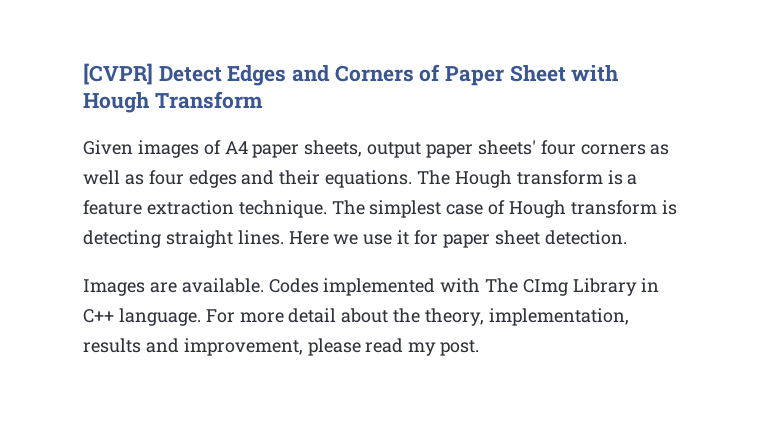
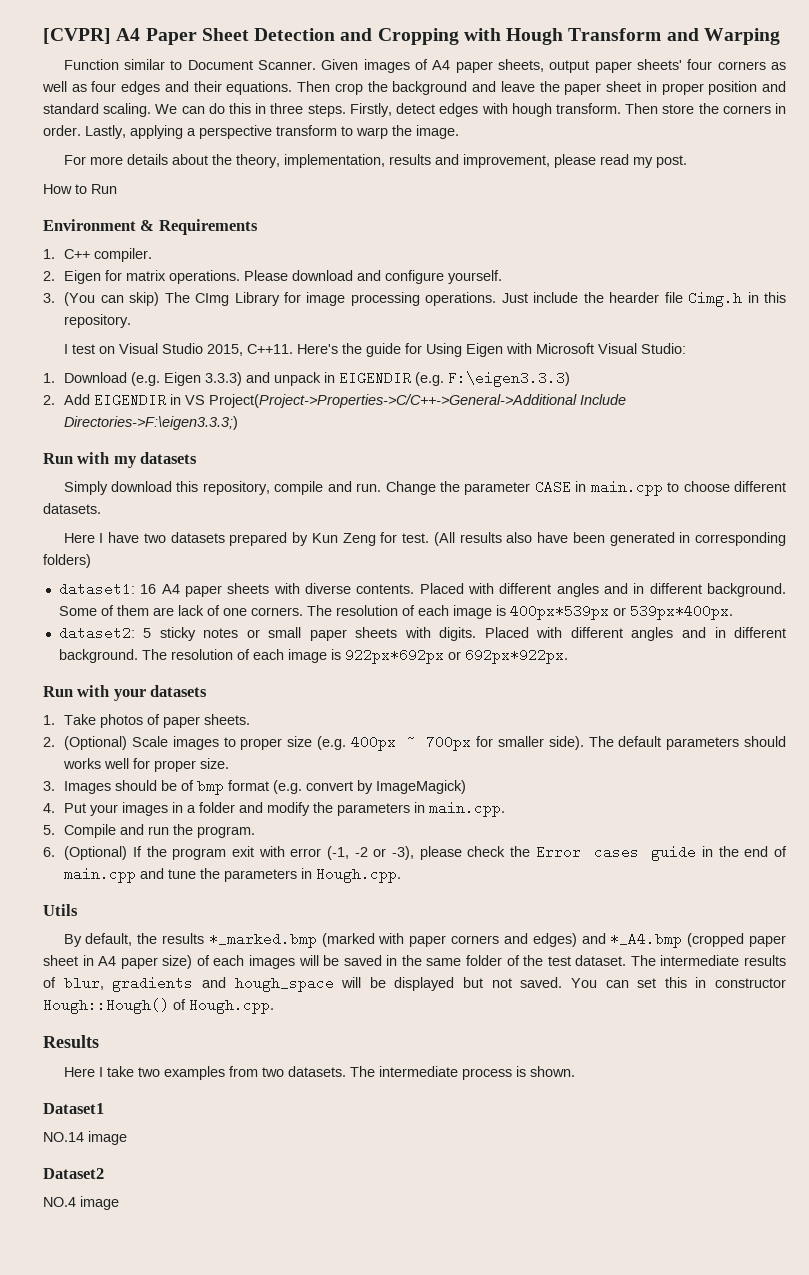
[158,64,620,86] [83,91,263,113] Detect Edges and Corners of Paper Sheet with Hough Transform // -> [116,28,780,45] [63,59,316,70] A4 Paper Sheet Detection and Cropping with Hough Transform and Warping // Function similar to Document Scanner.
[417,170,638,188] [83,200,677,218] [83,230,627,248] [83,278,659,296] [83,308,201,326] The Hough transform is a feature extraction technique. The simplest case of Hough transform is detecting straight lines. Here we use it for paper sheet detection. // Images are available. Codes implemented with The CImg Library in C++ language. -> [297,81,786,95] [43,103,787,117] [43,125,459,139] Then crop the background and leave the paper sheet in proper position and standard scaling. We can do this in three steps. Firstly, detect edges with hough transform. Then store the corners in order. Lastly, applying a perspective transform to warp the image. //
[288,308,337,323] detail -> [126,154,168,165] details
(480, 348) none -> [43,184,117,194] [43,219,258,235] [43,248,153,262] [43,270,503,284] [43,291,786,307] [64,314,132,328] [63,343,686,357] [43,371,571,387] [43,393,627,408] [64,416,239,430] [43,452,198,468] [63,480,786,496] [43,503,101,514] [63,532,786,546] [43,554,91,568] [58,582,786,597] [58,604,733,620] [58,626,786,641] [58,648,568,664] [43,685,208,701] [43,714,251,728] [43,735,786,751] [63,758,230,772] [43,779,467,795] [43,801,506,817] [43,824,256,838] [43,845,787,861] [64,867,402,883] [43,904,78,916] [63,932,786,948] [43,955,786,969] [43,976,786,992] [43,998,274,1014] [43,1035,99,1048] [63,1066,575,1080] [43,1103,104,1114] [43,1131,127,1145] [43,1168,104,1179] [43,1196,119,1210] // How to Run // Environment & Requirements // 1. C++ compiler. // 2. Eigen for matrix operations. Please download and configure yourself. // 3. (You can skip) The CImg Library for image processing operations. Just include the hearder file Cimg.h in this repository. // I test on Visual Studio 2015, C++11. Here's the guide for Using Eigen with Microsoft Visual Studio: // 1. Download (e.g. Eigen 3.3.3) and unpack in EIGENDIR (e.g. F:\eigen3.3.3) // 2. Add EIGENDIR in VS Project(Project->Properties->C/C++->General->Additional Include Directories->F:\eigen3.3.3;) // Run with my datasets // Simply download this repository, compile and run. Change the parameter CASE in main.cpp to choose different datasets. // Here I have two datasets prepared by Kun Zeng for test. (All results also have been generated in corresponding folders) // dataset1: 16 A4 paper sheets with diverse contents. Placed with different angles and in different background. Some of them are lack of one corners. The resolution of each image is 400px*539px or 539px*400px. // dataset2: 5 sticky notes or small paper sheets with digits. Placed with different angles and in different background. The resolution of each image is 922px*692px or 692px*922px. // Run with your datasets // 1. Take photos of paper sheets. // 2. (Optional) Scale images to proper size (e.g. 400px ~ 700px for smaller side). The default parameters should works well for proper size. // 3. Images should be of bmp format (e.g. convert by ImageMagick) // 4. Put your images in a folder and modify the parameters in main.cpp. // 5. Compile and run the program. // 6. (Optional) If the program exit with error (-1, -2 or -3), please check the Error cases guide in the end of main.cpp and tune the parameters in Hough.cpp. // Utils // By default, the results *_marked.bmp (marked with paper corners and edges) and *_A4.bmp (cropped paper sheet in A4 paper size) of each images will be saved in the same folder of the test dataset. The intermediate results of blur, gradients and hough_space will be displayed but not saved. You can set this in constructor Hough::Hough() of Hough.cpp. // Results // Here I take two examples from two datasets. The intermediate process is shown. // Dataset1 // NO.14 image // Dataset2 // NO.4 image

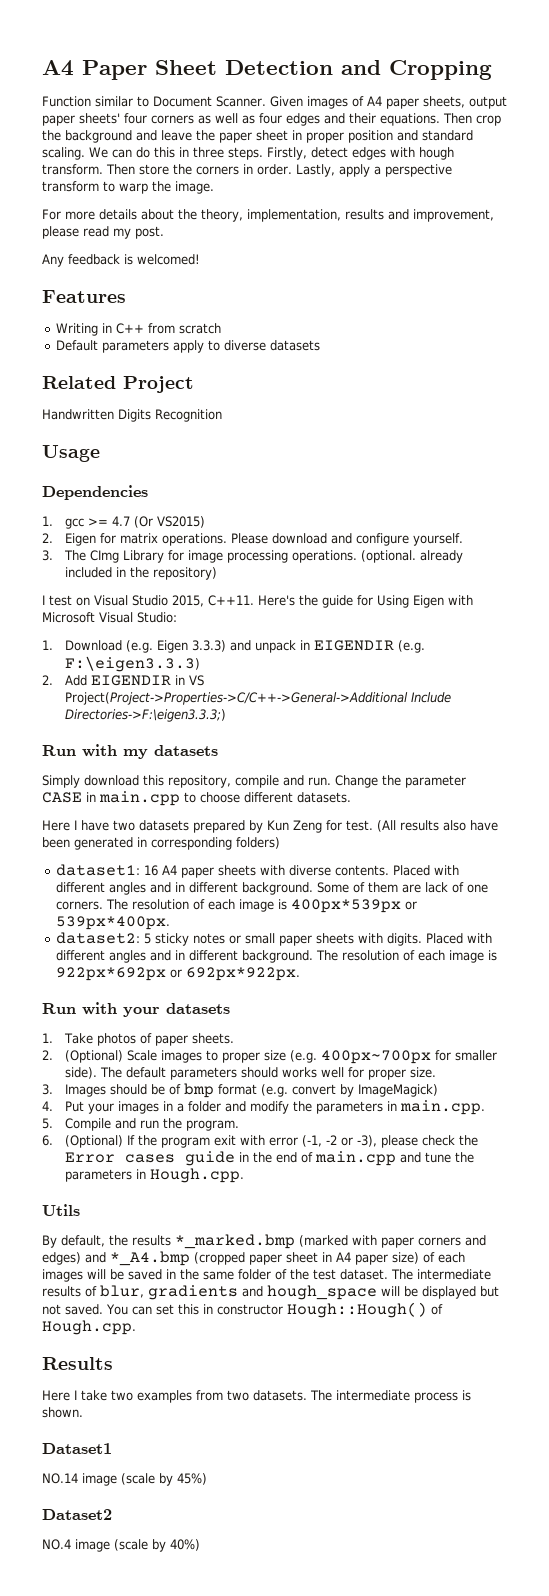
[43,28,111,44] [CVPR] -> (42, 68) none
[463,28,780,45] with Hough Transform and Warping -> (492, 70) none
[130,125,183,139] applying -> [338,164,370,177] apply
[43,184,117,194] [43,219,258,235] [43,248,153,262] How to Run // Environment & Requirements // 1. C++ compiler. -> [42,254,200,267] [42,290,126,303] [56,323,222,336] [56,340,321,353] [42,376,194,393] [42,409,222,422] [42,445,100,462] [42,485,148,500] [42,516,205,529] Any feedback is welcomed! // Features // Writing in C++ from scratch // Default parameters apply to diverse datasets // Related Project // Handwritten Digits Recognition // Usage // Dependencies // 1. gcc >= 4.7 (Or VS2015)
[64,292,160,306] (You can skip) -> (53, 555) none
[501,291,786,307] [64,314,132,328] Just include the hearder file Cimg.h in this repository. -> [360,550,463,563] [64,567,217,580] (optional. already included in the repository)
[350,735,472,751] 400px ~ 700px -> [320,1050,431,1064] 400px~700px
(127, 1138) none -> [121,1473,207,1486] (scale by 45%)
(119, 1203) none -> [114,1539,200,1552] (scale by 40%)

